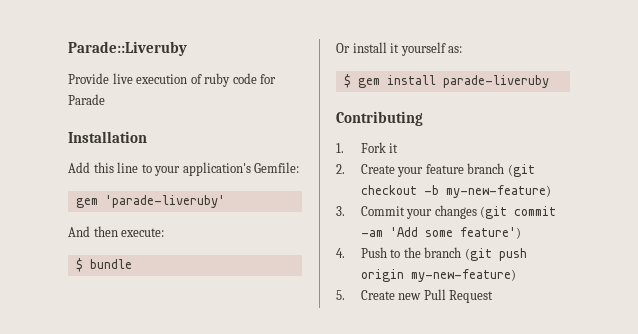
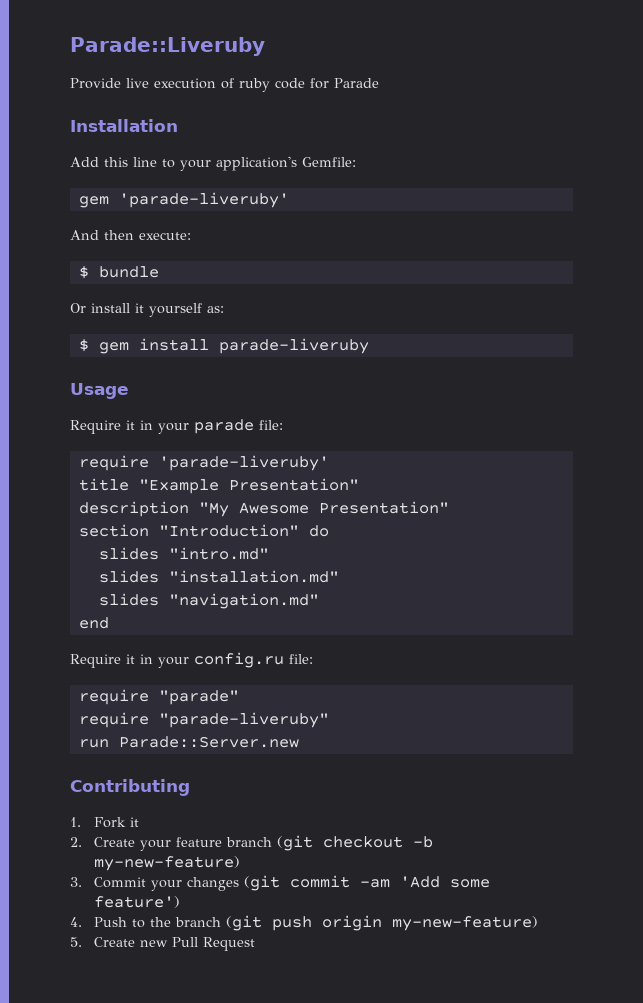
(549, 81) none -> [70,383,129,399] [70,419,283,434] [78,455,329,471] [78,478,359,494] [78,501,449,517] [78,524,329,537] [98,547,269,560] [98,570,339,583] [98,593,319,609] [78,617,109,629] [70,652,313,668] [78,689,239,705] [78,712,329,728] [78,736,299,748] // Usage // Require it in your parade file: // require 'parade-liveruby' // title "Example Presentation" // description "My Awesome Presentation" // section "Introduction" do // slides "intro.md" // slides "installation.md" // slides "navigation.md" // end // Require it in your config.ru file: // require "parade" // require "parade-liveruby" // run Parade::Server.new

